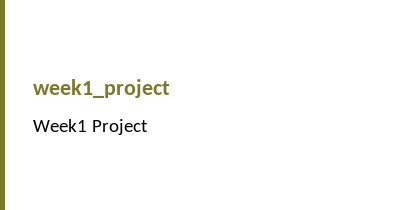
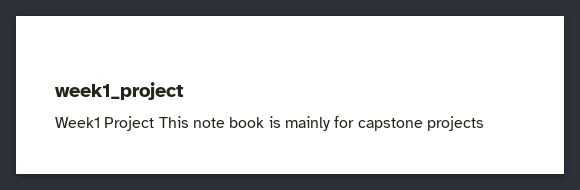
(148, 127) none -> [158,116,484,131] This note book is mainly for capstone projects

